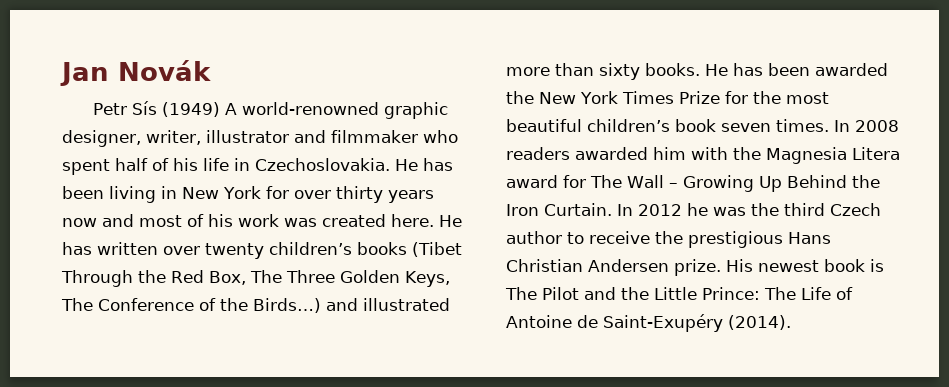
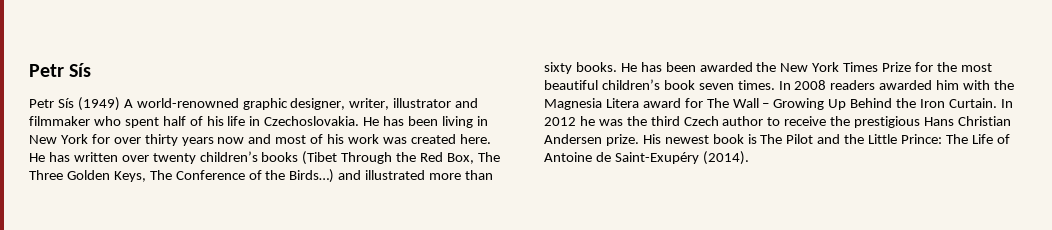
[60,60,211,86] Jan Novák -> [29,63,92,77] Petr Sís

